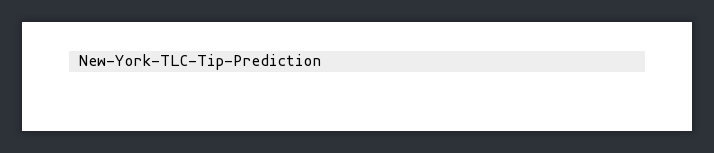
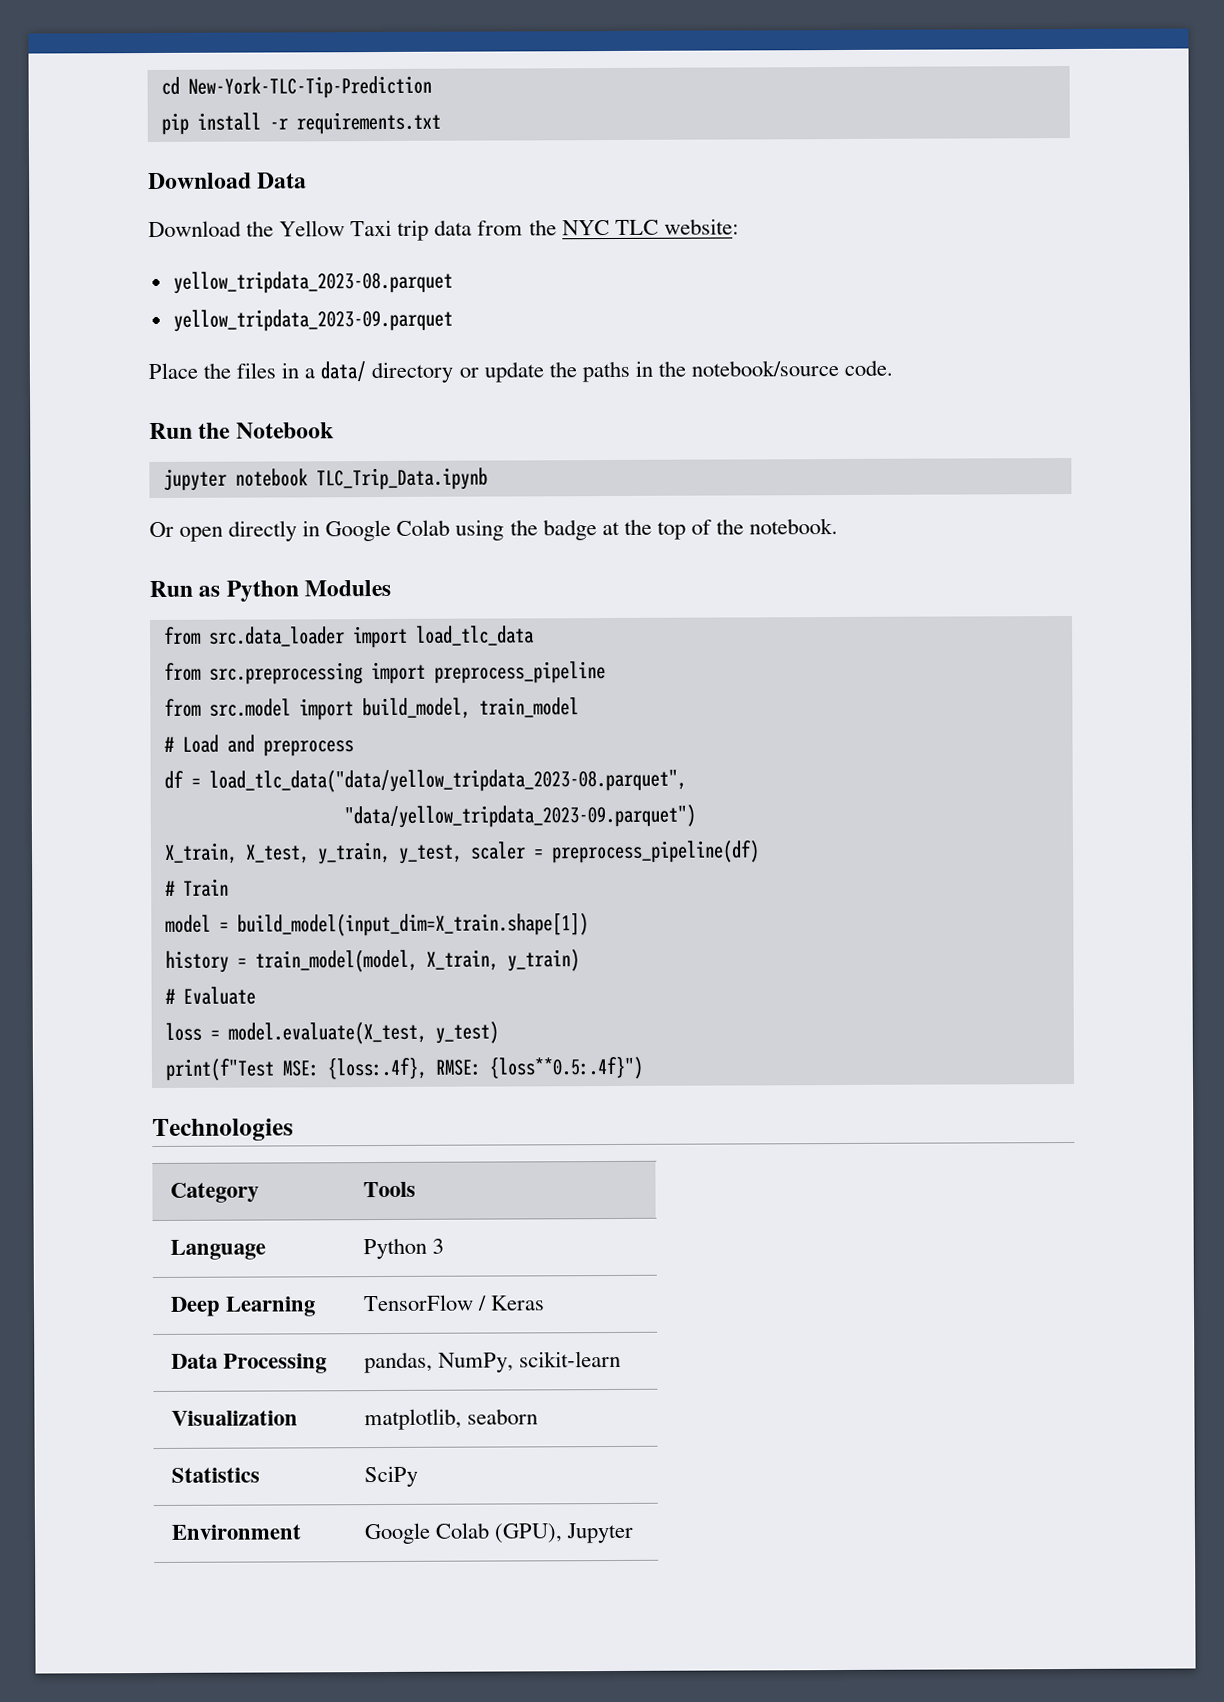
(79, 62) none -> [160,76,180,95] cd
(322, 62) none -> [160,111,441,135] [148,172,308,190] [148,218,739,241] [172,270,453,294] [172,308,453,332] [148,359,894,384] [149,422,334,440] [162,467,488,491] [149,518,839,542] [149,579,392,602] [163,625,535,649] [163,661,606,685] [163,697,579,721] [163,734,354,757] [163,768,687,793] [343,804,696,829] [163,840,760,865] [164,878,229,897] [164,913,589,937] [164,949,580,973] [164,986,256,1005] [164,1021,499,1045] [164,1055,643,1081] [152,1118,294,1142] [169,1182,259,1203] [362,1181,416,1198] [169,1239,266,1260] [362,1237,444,1260] [169,1296,316,1317] [362,1294,545,1312] [170,1353,327,1374] [363,1350,621,1374] [170,1410,298,1426] [363,1408,538,1431] [170,1467,260,1483] [363,1465,418,1488] [170,1524,302,1540] [363,1522,634,1545] // pip install -r requirements.txt // Download Data // Download the Yellow Taxi trip data from the NYC TLC website: // yellow_tripdata_2023-08.parquet // yellow_tripdata_2023-09.parquet // Place the files in a data/ directory or update the paths in the notebook/source code. // Run the Notebook // jupyter notebook TLC_Trip_Data.ipynb // Or open directly in Google Colab using the badge at the top of the notebook. // Run as Python Modules // from src.data_loader import load_tlc_data // from src.preprocessing import preprocess_pipeline // from src.model import build_model, train_model // # Load and preprocess // df = load_tlc_data("data/yellow_tripdata_2023-08.parquet", // "data/yellow_tripdata_2023-09.parquet") // X_train, X_test, y_train, y_test, scaler = preprocess_pipeline(df) // # Train // model = build_model(input_dim=X_train.shape[1]) // history = train_model(model, X_train, y_train) // # Evaluate // loss = model.evaluate(X_test, y_test) // print(f"Test MSE: {loss:.4f}, RMSE: {loss**0.5:.4f}") // Technologies // Category | Tools // Language | Python 3 // Deep Learning | TensorFlow / Keras // Data Processing | pandas, NumPy, scikit-learn // Visualization | matplotlib, seaborn // Statistics | SciPy // Environment | Google Colab (GPU), Jupyter

